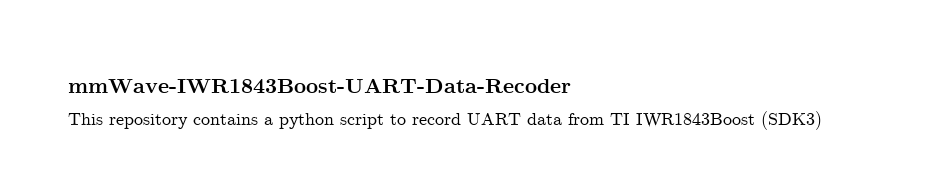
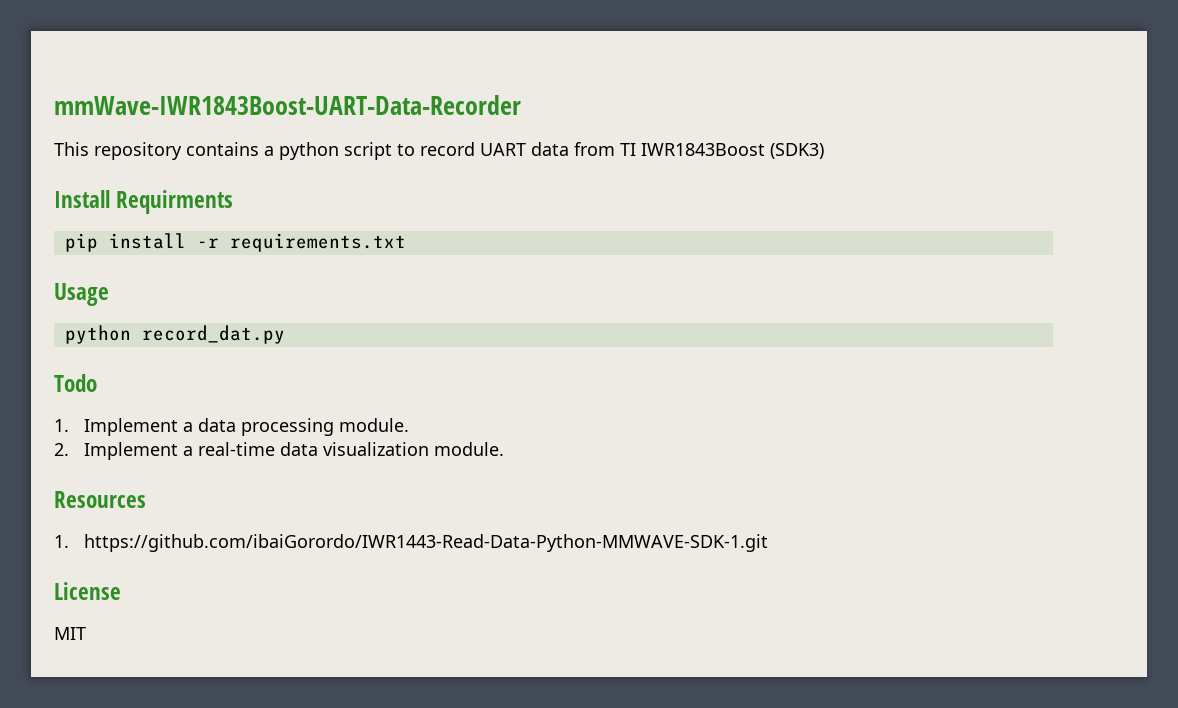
[68,78,571,94] mmWave-IWR1843Boost-UART-Data-Recoder -> [54,95,521,115] mmWave-IWR1843Boost-UART-Data-Recorder
(822, 120) none -> [54,190,234,214] [64,233,406,252] [54,283,109,306] [64,325,285,344] [54,374,97,392] [54,418,409,436] [54,442,504,460] [54,491,146,508] [54,534,768,552] [54,582,121,600] [54,627,86,640] // Install Requirments // pip install -r requirements.txt // Usage // python record_dat.py // Todo // 1. Implement a data processing module. // 2. Implement a real-time data visualization module. // Resources // 1. https://github.com/ibaiGorordo/IWR1443-Read-Data-Python-MMWAVE-SDK-1.git // License // MIT

